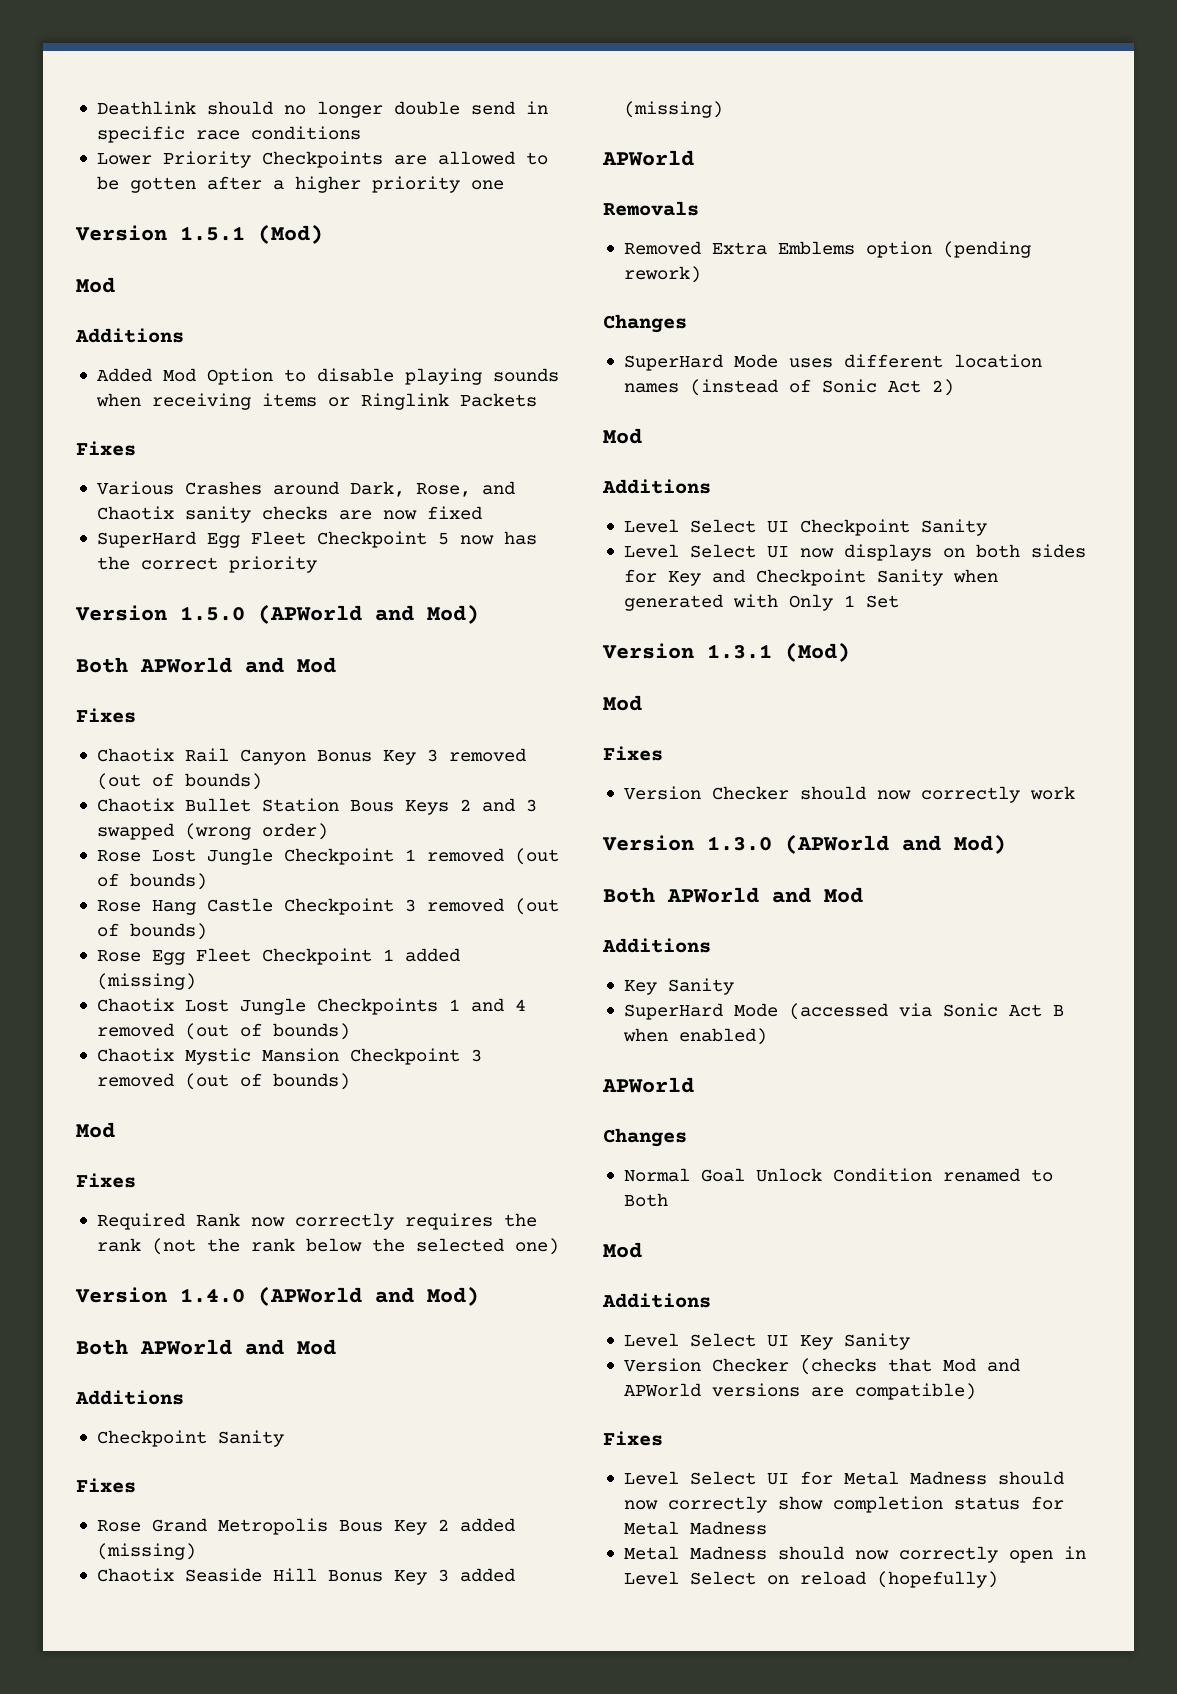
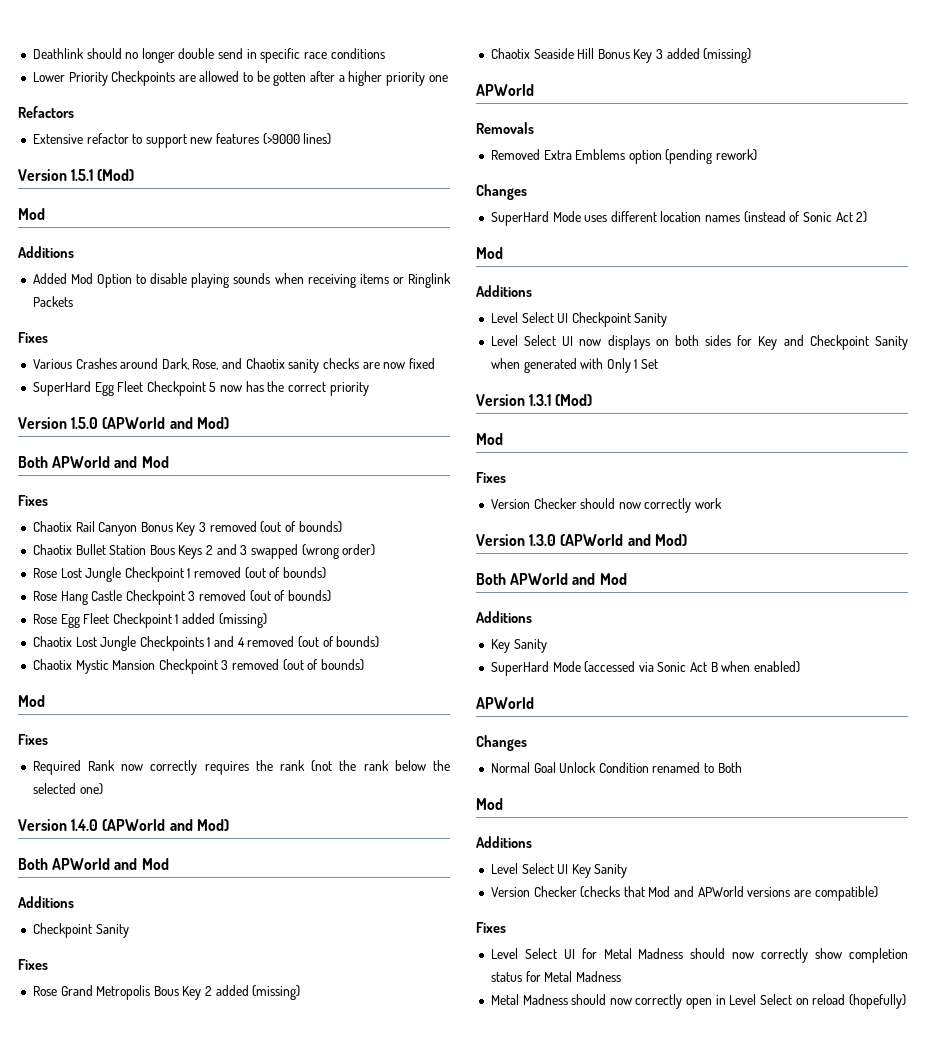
(504, 185) none -> [18,106,74,118] [32,133,332,148] // Refactors // Extensive refactor to support new features (>9000 lines)

